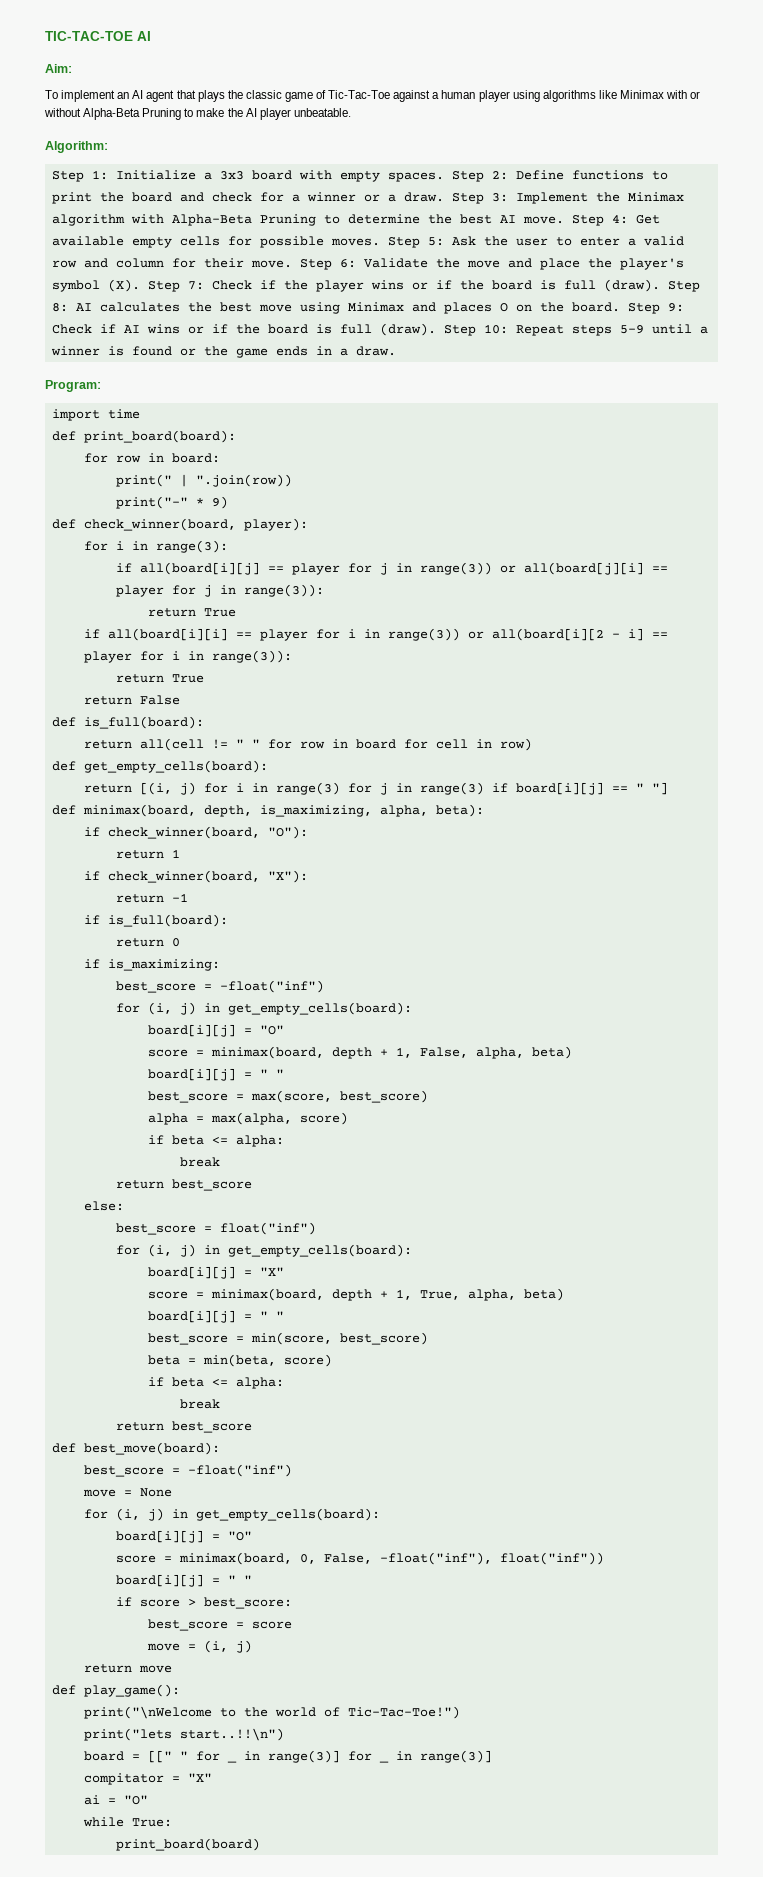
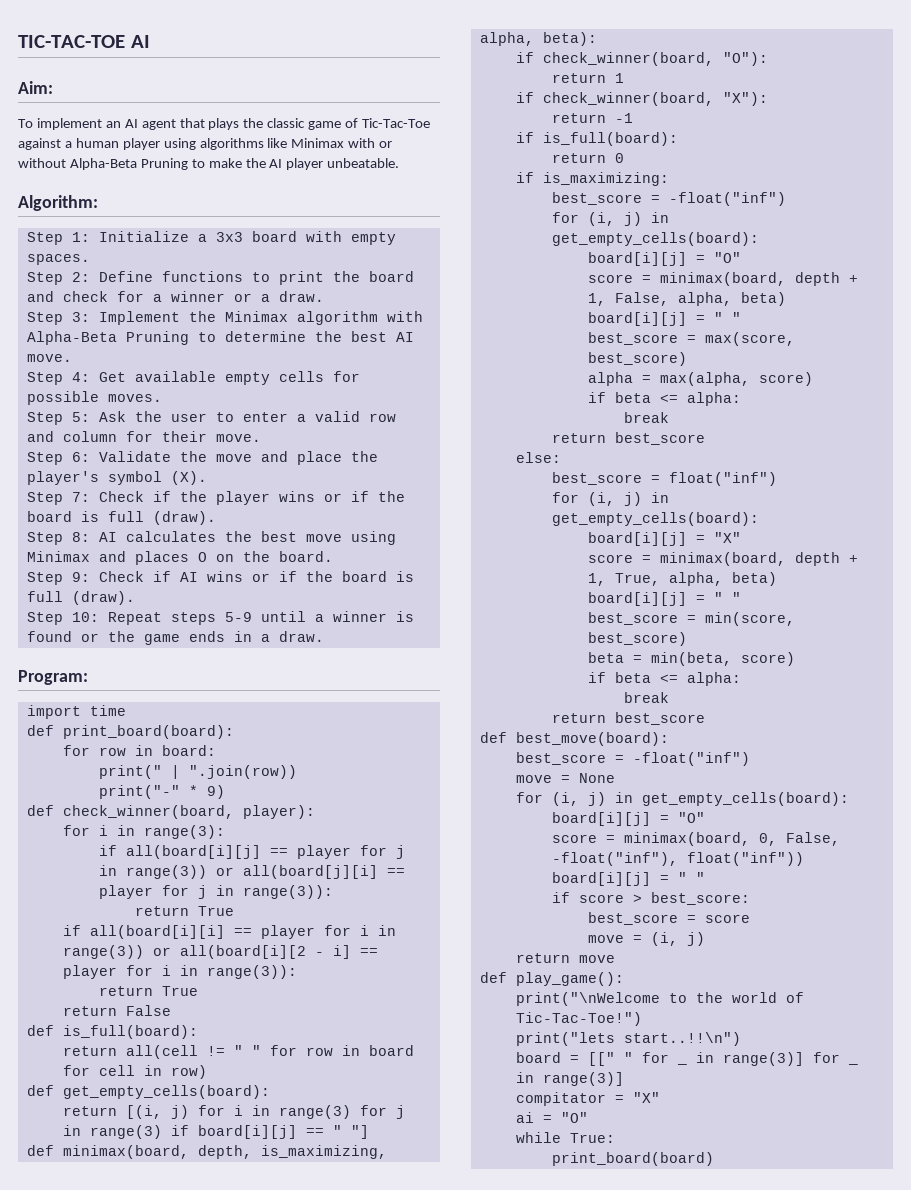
(444, 177) none -> (90, 259) //
(444, 197) none -> (324, 296) //
(564, 220) none -> (72, 358) //
(380, 242) none -> (162, 398) //
(292, 264) none -> (261, 438) //
(140, 285) none -> (207, 478) //
(660, 285) none -> (216, 518) //
(620, 307) none -> (333, 556) //
(436, 329) none -> (135, 598) //

